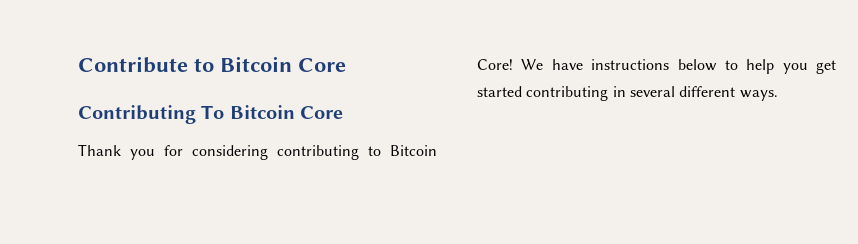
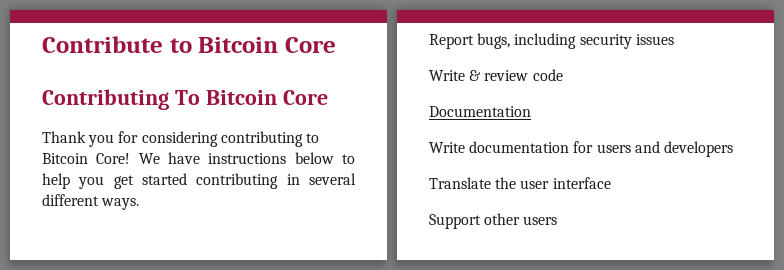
(778, 95) none -> [429,33,674,49] [429,69,563,81] [429,106,531,117] [429,141,733,157] [429,177,611,189] [429,213,558,229] // Report bugs, including security issues // Write & review code // Documentation // Write documentation for users and developers // Translate the user interface // Support other users

